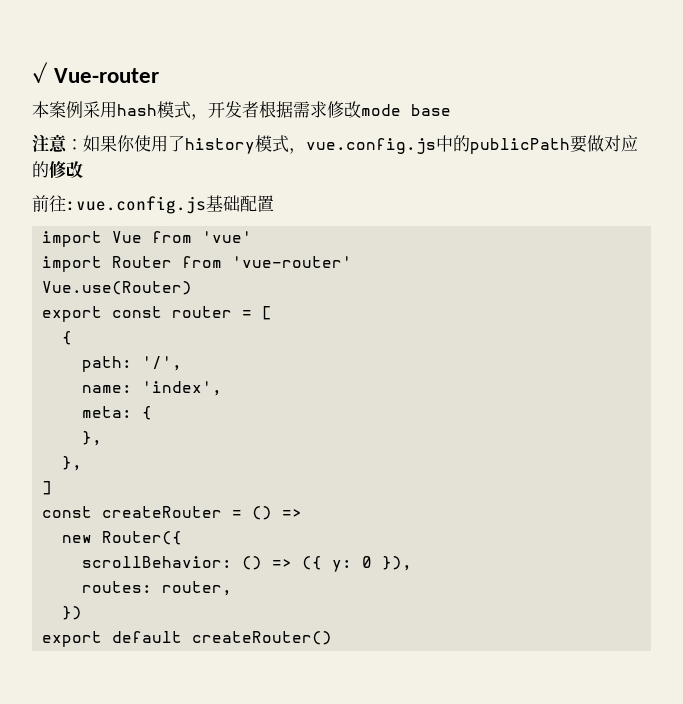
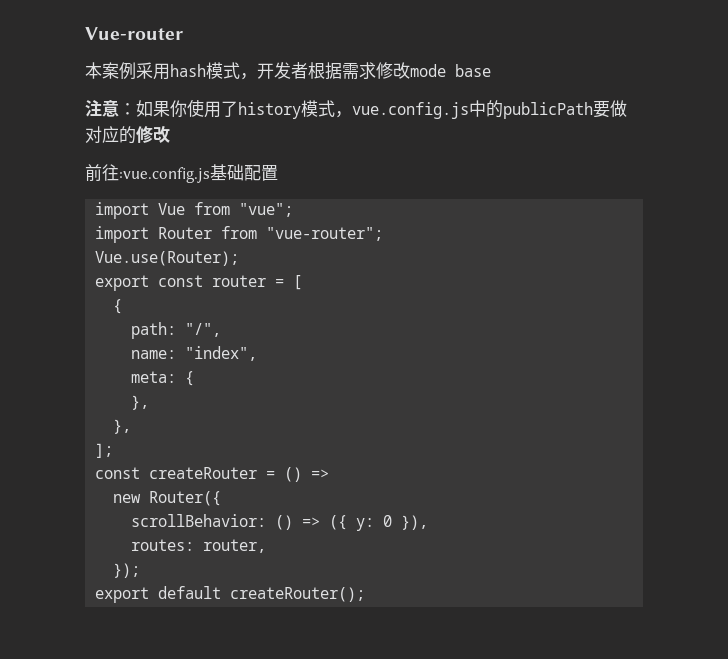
[32,62,48,83] ✓ -> (85, 33) none
[202,231,253,243] 'vue' -> [239,203,294,217] "vue";
[232,256,353,268] [42,281,193,295] 'vue-router' // Vue.use(Router) -> [266,227,384,241] [95,251,240,266] "vue-router"; // Vue.use(Router);
[142,356,183,371] '/', -> [185,323,222,337] "/",
[142,381,223,396] 'index', -> [185,346,258,361] "index",
[42,481,53,495] ] -> [95,443,114,458] ];
[62,606,83,620] }) -> [113,563,141,578] });
[192,631,333,645] createRouter() -> [230,587,366,602] createRouter();

